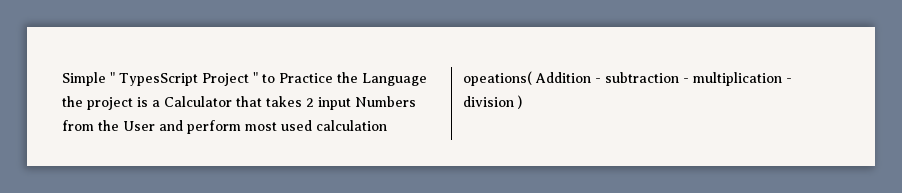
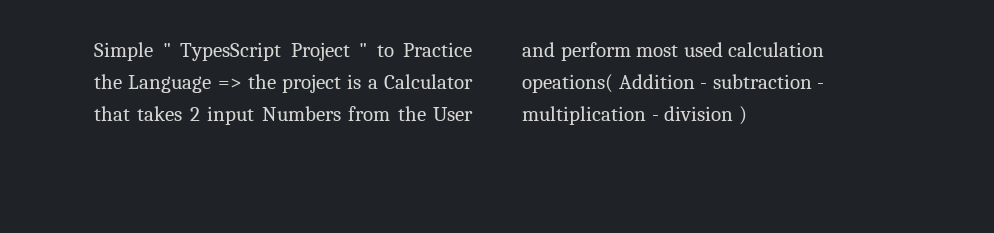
(427, 79) none -> [217,78,242,89] =>

